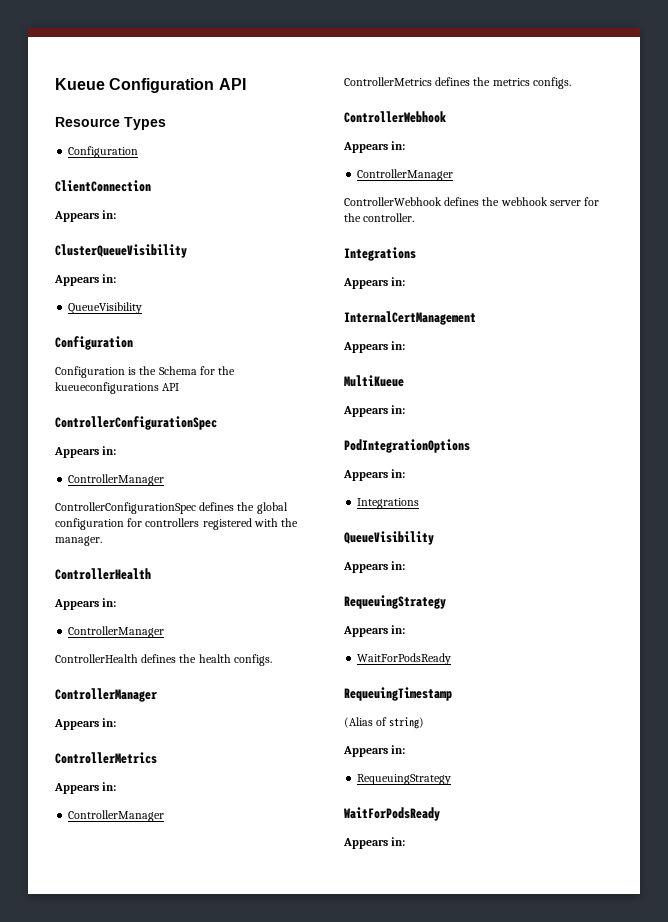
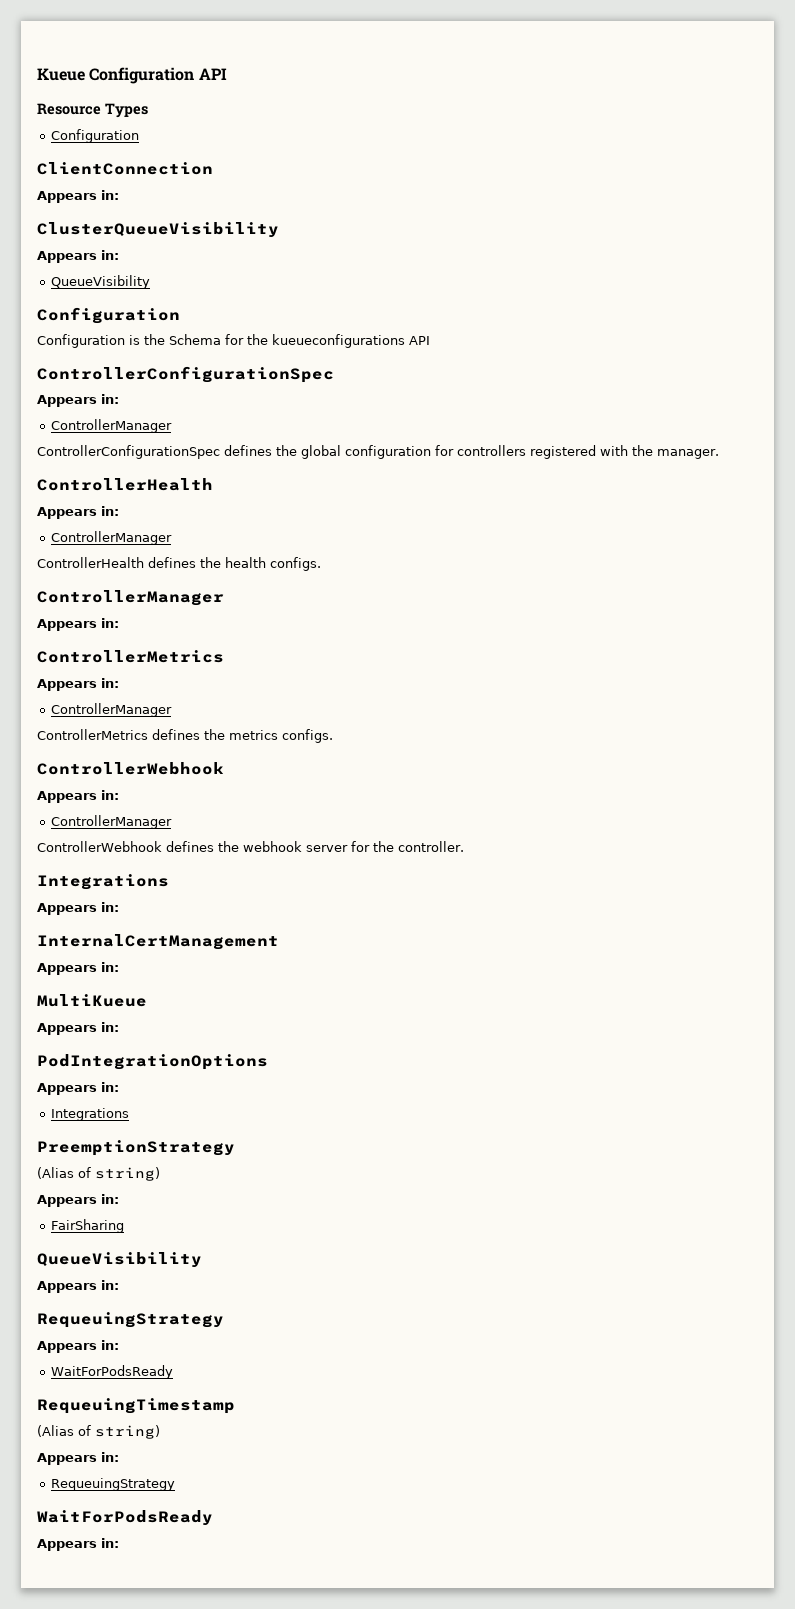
(420, 503) none -> [37,1140,235,1156] [37,1167,160,1181] [37,1194,119,1207] [51,1219,125,1233] // PreemptionStrategy // (Alias of string) // Appears in: // FairSharing

